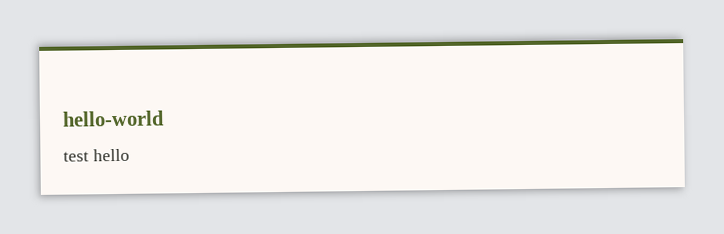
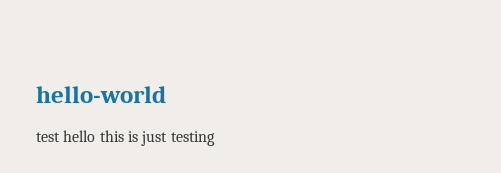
(130, 155) none -> [99,130,215,146] this is just testing

